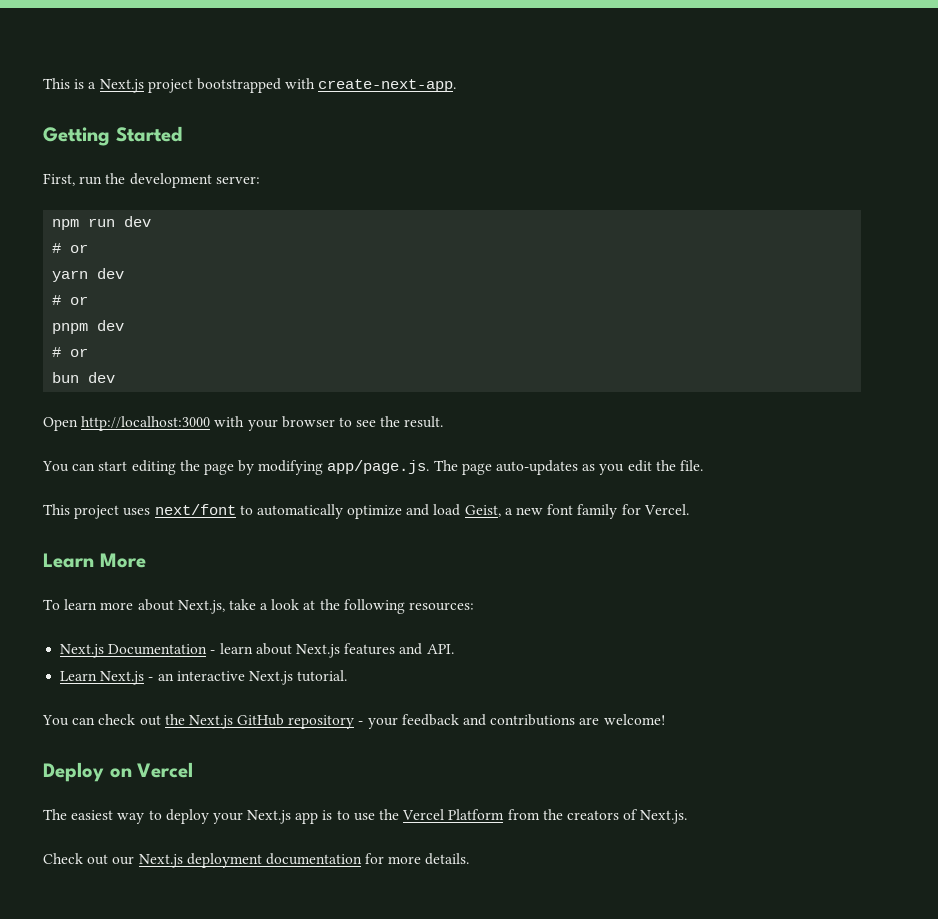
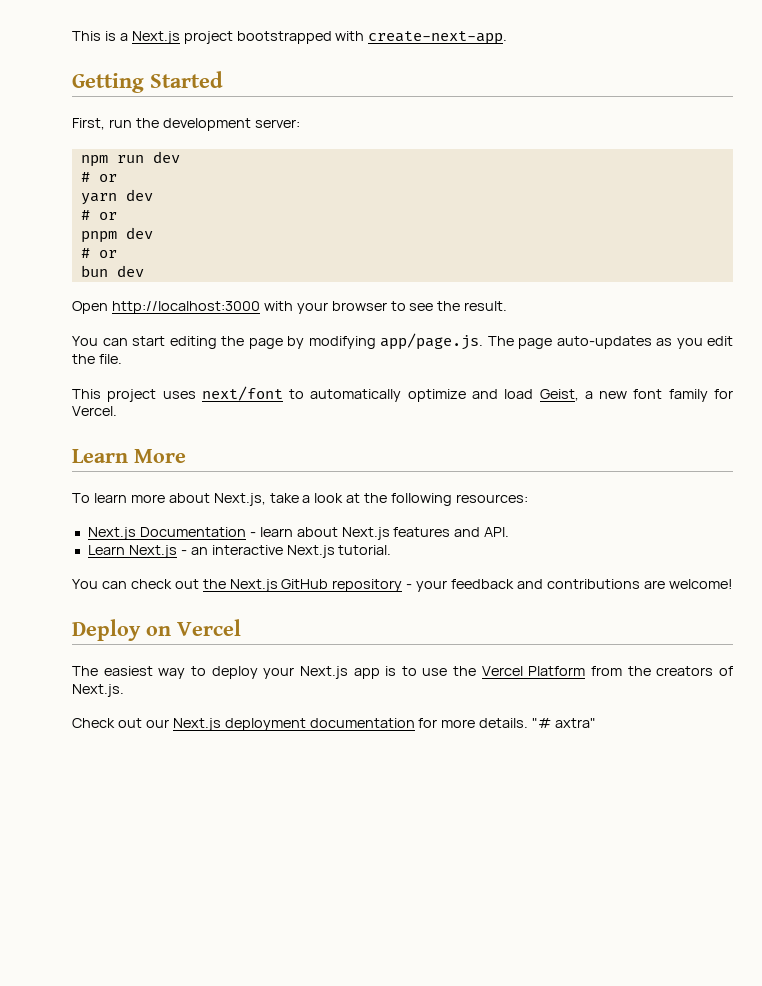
(470, 859) none -> [532,718,597,728] "# axtra"

